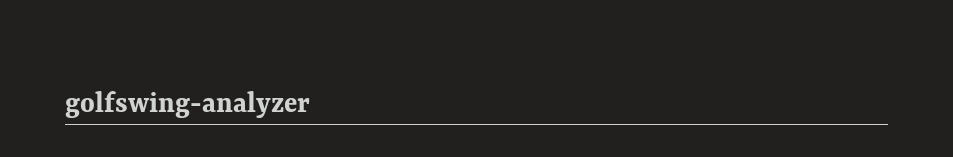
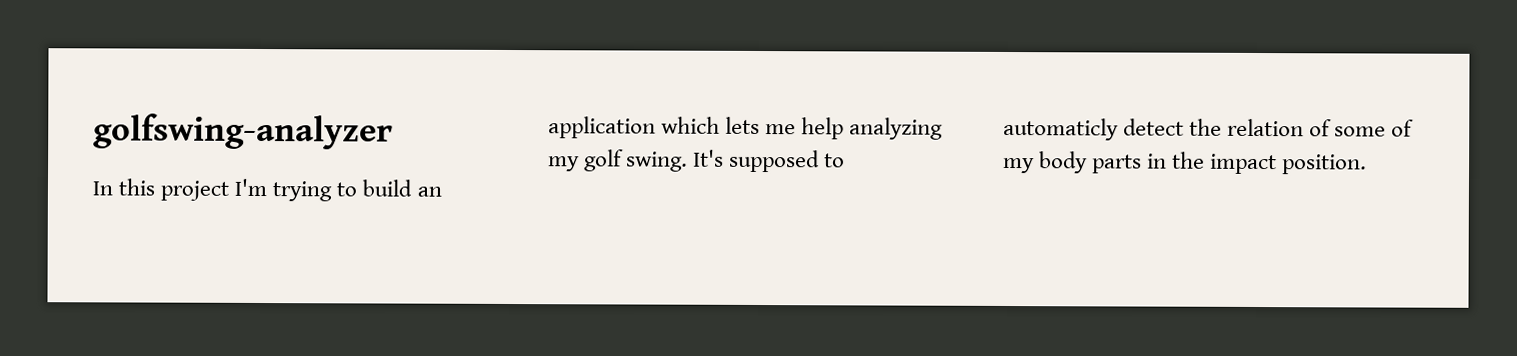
(310, 104) none -> [92,178,442,202] [548,116,944,140] [548,149,846,173] [1003,117,1415,141] [1003,151,1368,175] // In this project I'm trying to build an application which lets me help analyzing my golf swing. It's supposed to automaticly detect the relation of some of my body parts in the impact position.

